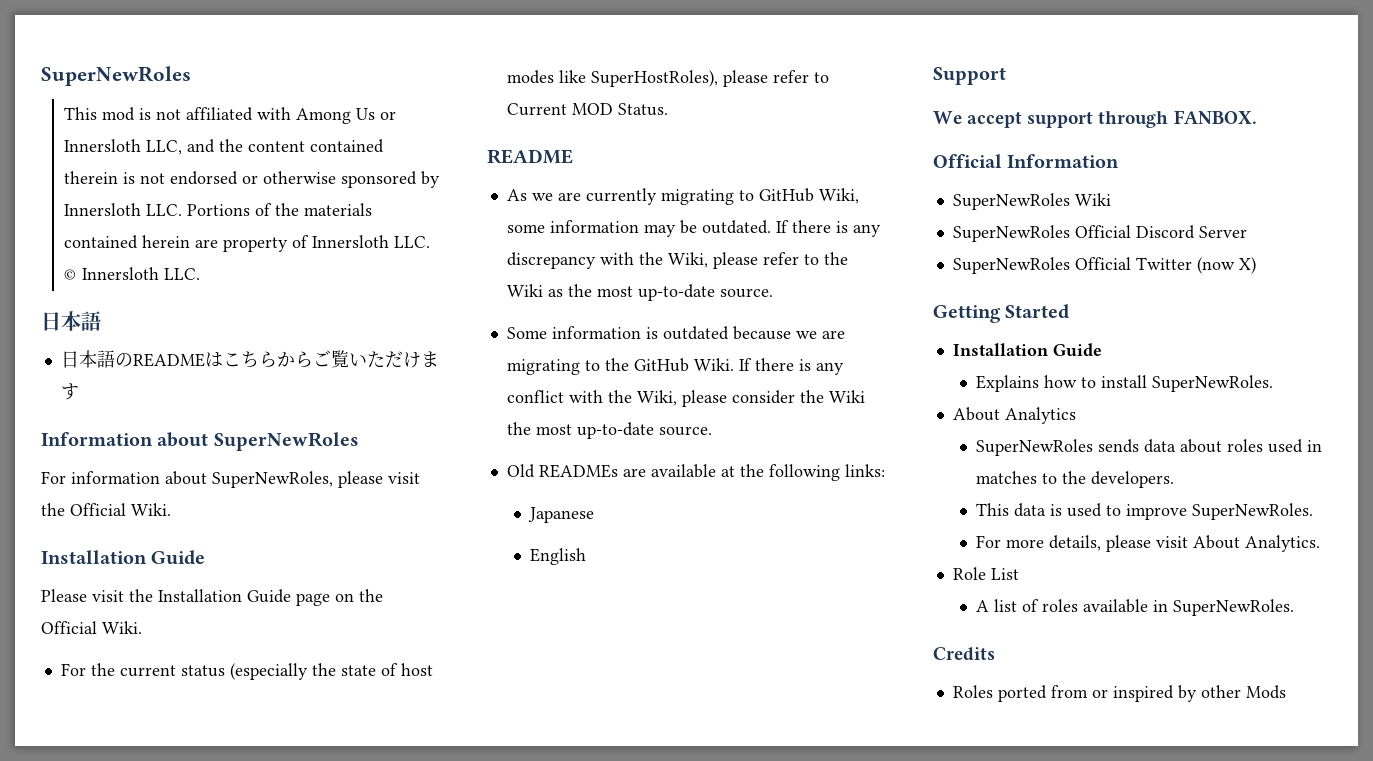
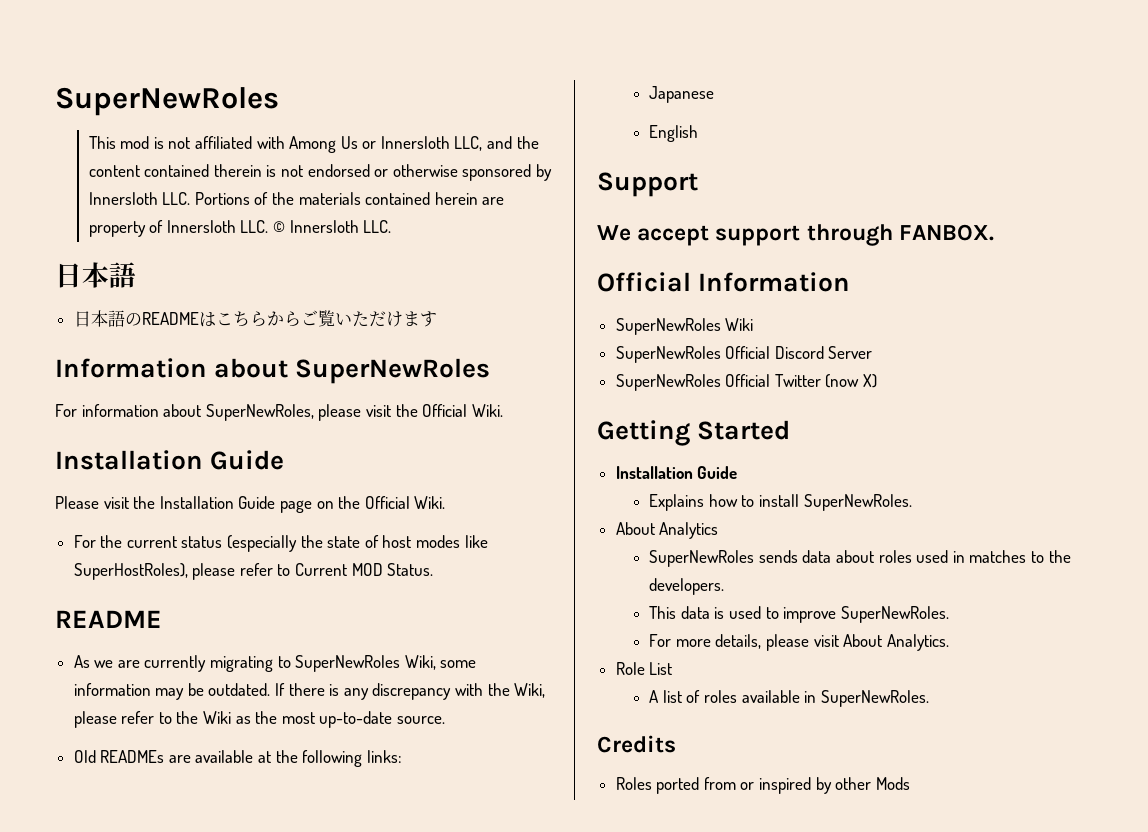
[758,188,814,202] GitHub -> [295,655,401,672] SuperNewRoles
[506,326,845,340] [506,358,844,375] [506,390,865,407] [506,422,712,439] // Some information is outdated because we are migrating to the GitHub Wiki. If there is any conflict with the Wiki, please consider the Wiki the most up-to-date source. -> (446, 720) none

